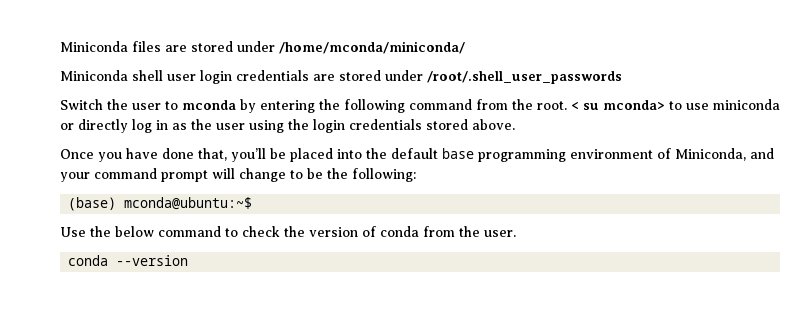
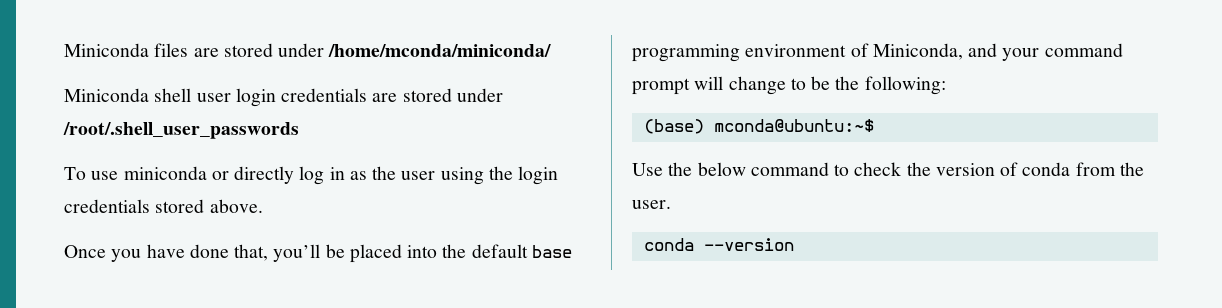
[60,99,682,113] Switch the user to mconda by entering the following command from the root. < su mconda> to -> [64,167,86,180] To

